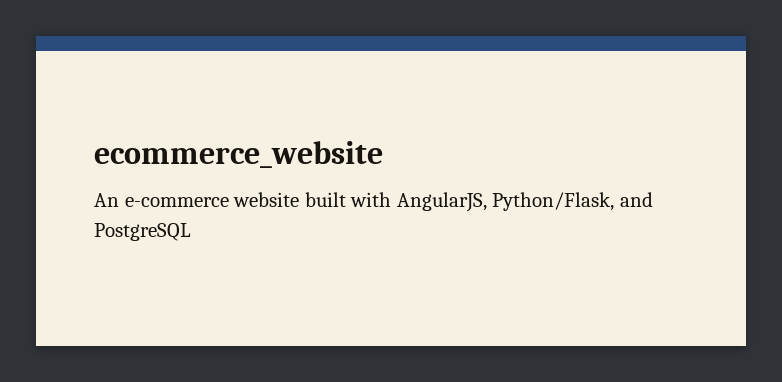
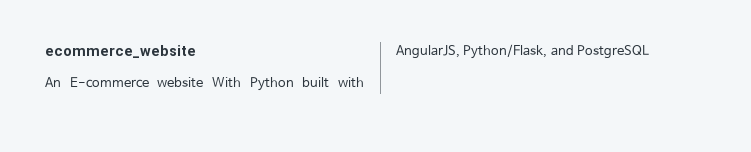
[124,192,300,207] e-commerce website -> [69,77,294,91] E-commerce website With Python

